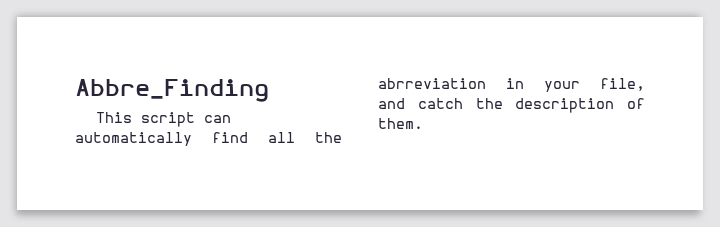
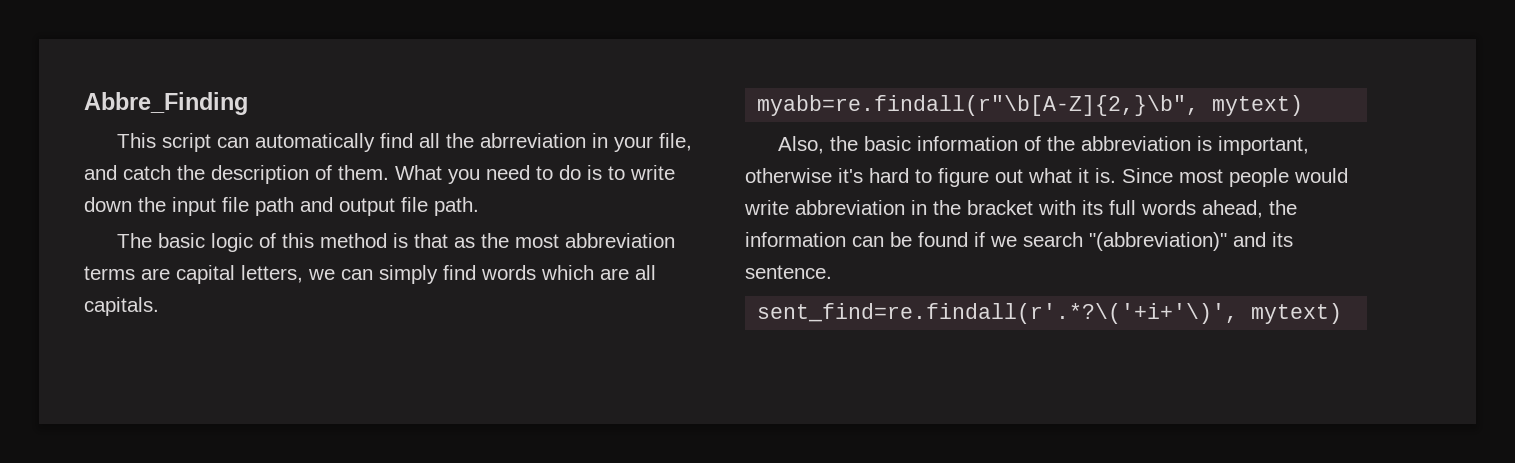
(423, 123) none -> [395,165,675,184] [84,197,479,216] [117,233,676,252] [84,265,656,284] [84,297,159,316] [757,95,1304,116] [778,136,1310,155] [745,168,1348,187] [744,200,1297,218] [745,232,1293,251] [745,265,832,279] [757,303,1343,324] What you need to do is to write down the input file path and output file path. // The basic logic of this method is that as the most abbreviation terms are capital letters, we can simply find words which are all capitals. // myabb=re.findall(r"\b[A-Z]{2,}\b", mytext) // Also, the basic information of the abbreviation is important, otherwise it's hard to figure out what it is. Since most people would write abbreviation in the bracket with its full words ahead, the information can be found if we search "(abbreviation)" and its sentence. // sent_find=re.findall(r'.*?\('+i+'\)', mytext)

